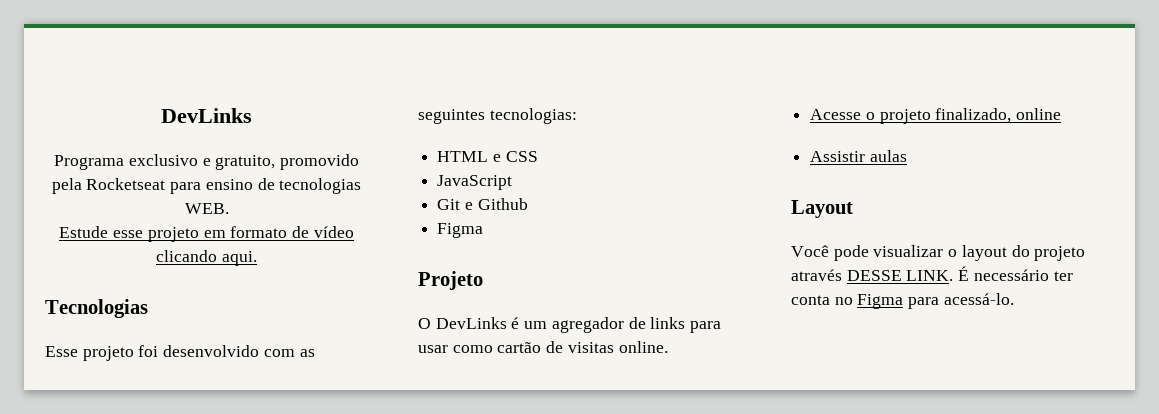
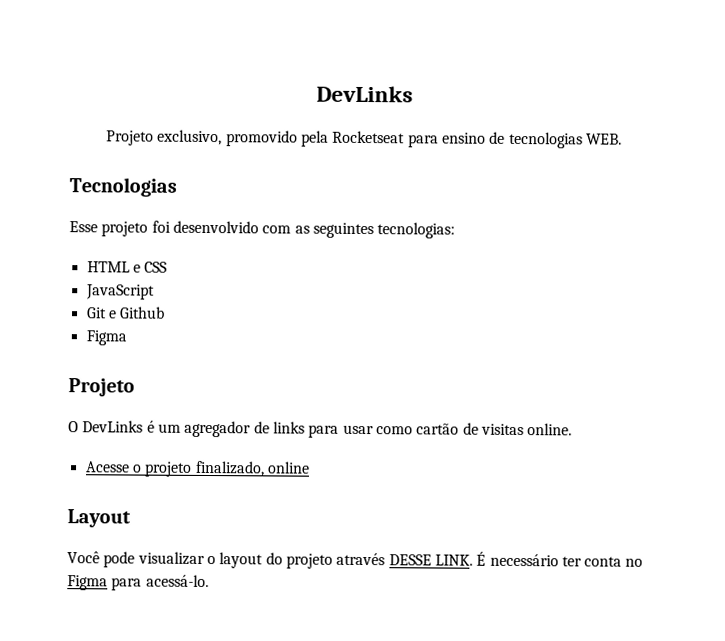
[54,154,276,170] Programa exclusivo e gratuito, -> [106,129,223,146] Projeto exclusivo,
[59,226,354,242] [156,250,257,266] // Estude esse projeto em formato de vídeo clicando aqui. -> (622, 139) none
[810,150,907,162] // Assistir aulas -> (310, 467) none

